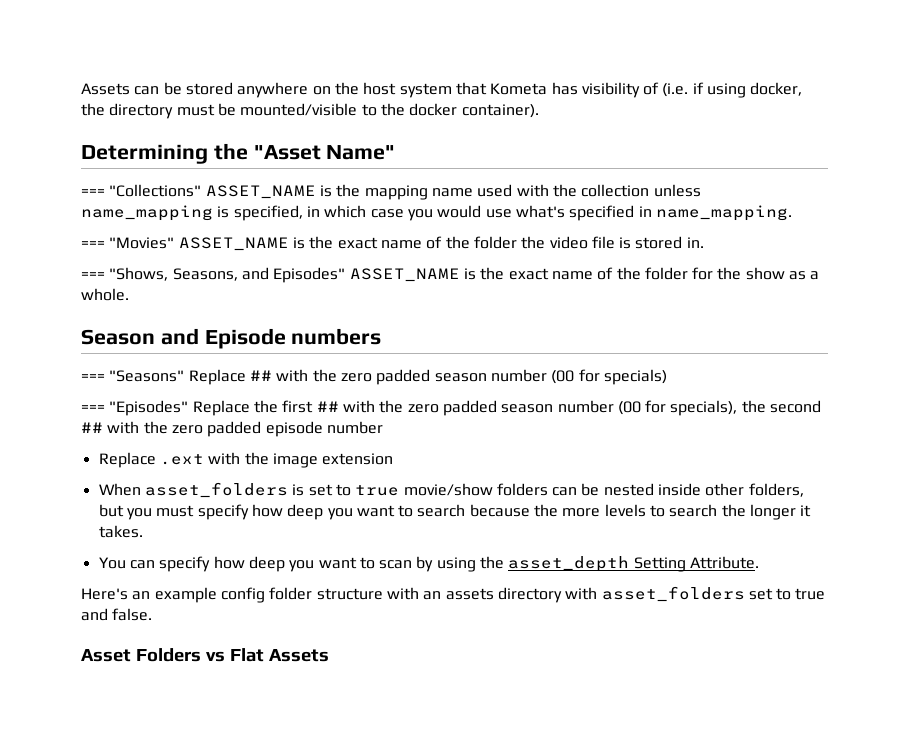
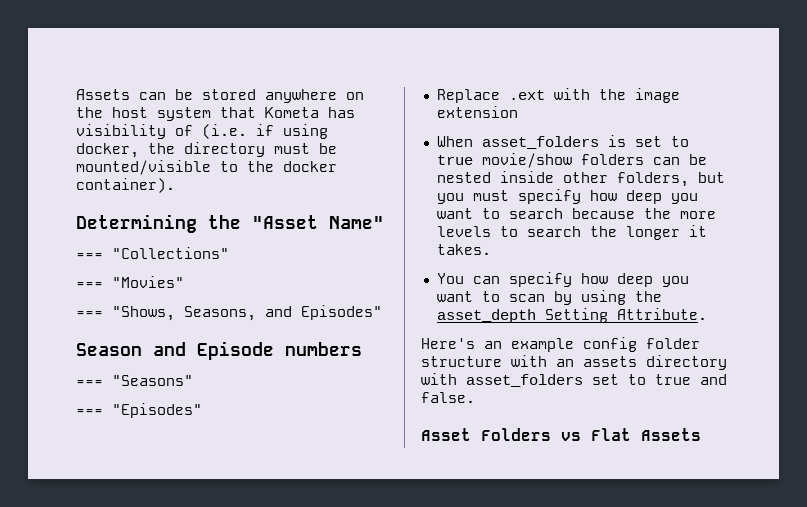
[205,184,701,200] [81,205,792,221] [81,236,704,251] ASSET_NAME is the mapping name used with the collection unless name_mapping is specified, in which case you would use what's specified in name_mapping. // === "Movies" ASSET_NAME is the exact name of the folder the video file is stored in. -> [76,276,184,288] // === "Movies"
[349,267,820,282] [81,288,129,301] ASSET_NAME is the exact name of the folder for the show as a whole. -> (382, 312) none
[188,369,667,385] [81,400,822,416] [81,421,383,437] Replace ## with the zero padded season number (00 for specials) // === "Episodes" Replace the first ## with the zero padded season number (00 for specials), the second ## with the zero padded episode number -> [76,403,202,418] // === "Episodes"

